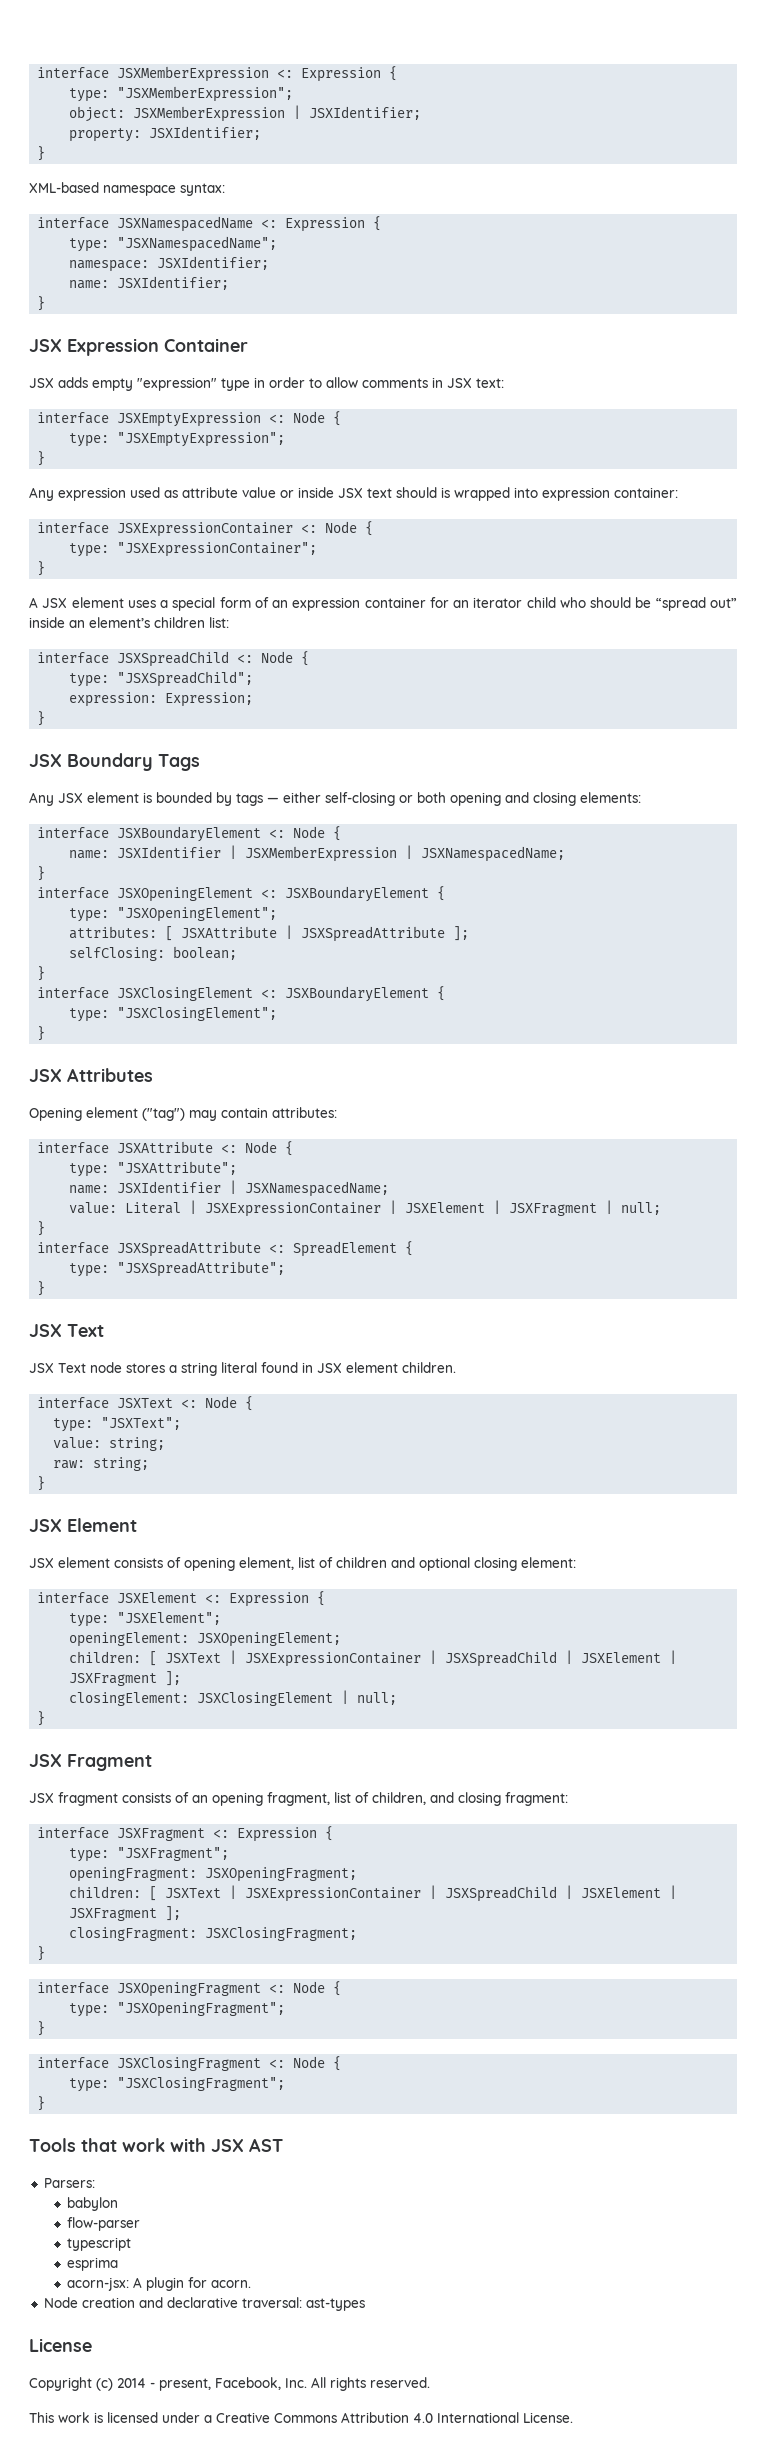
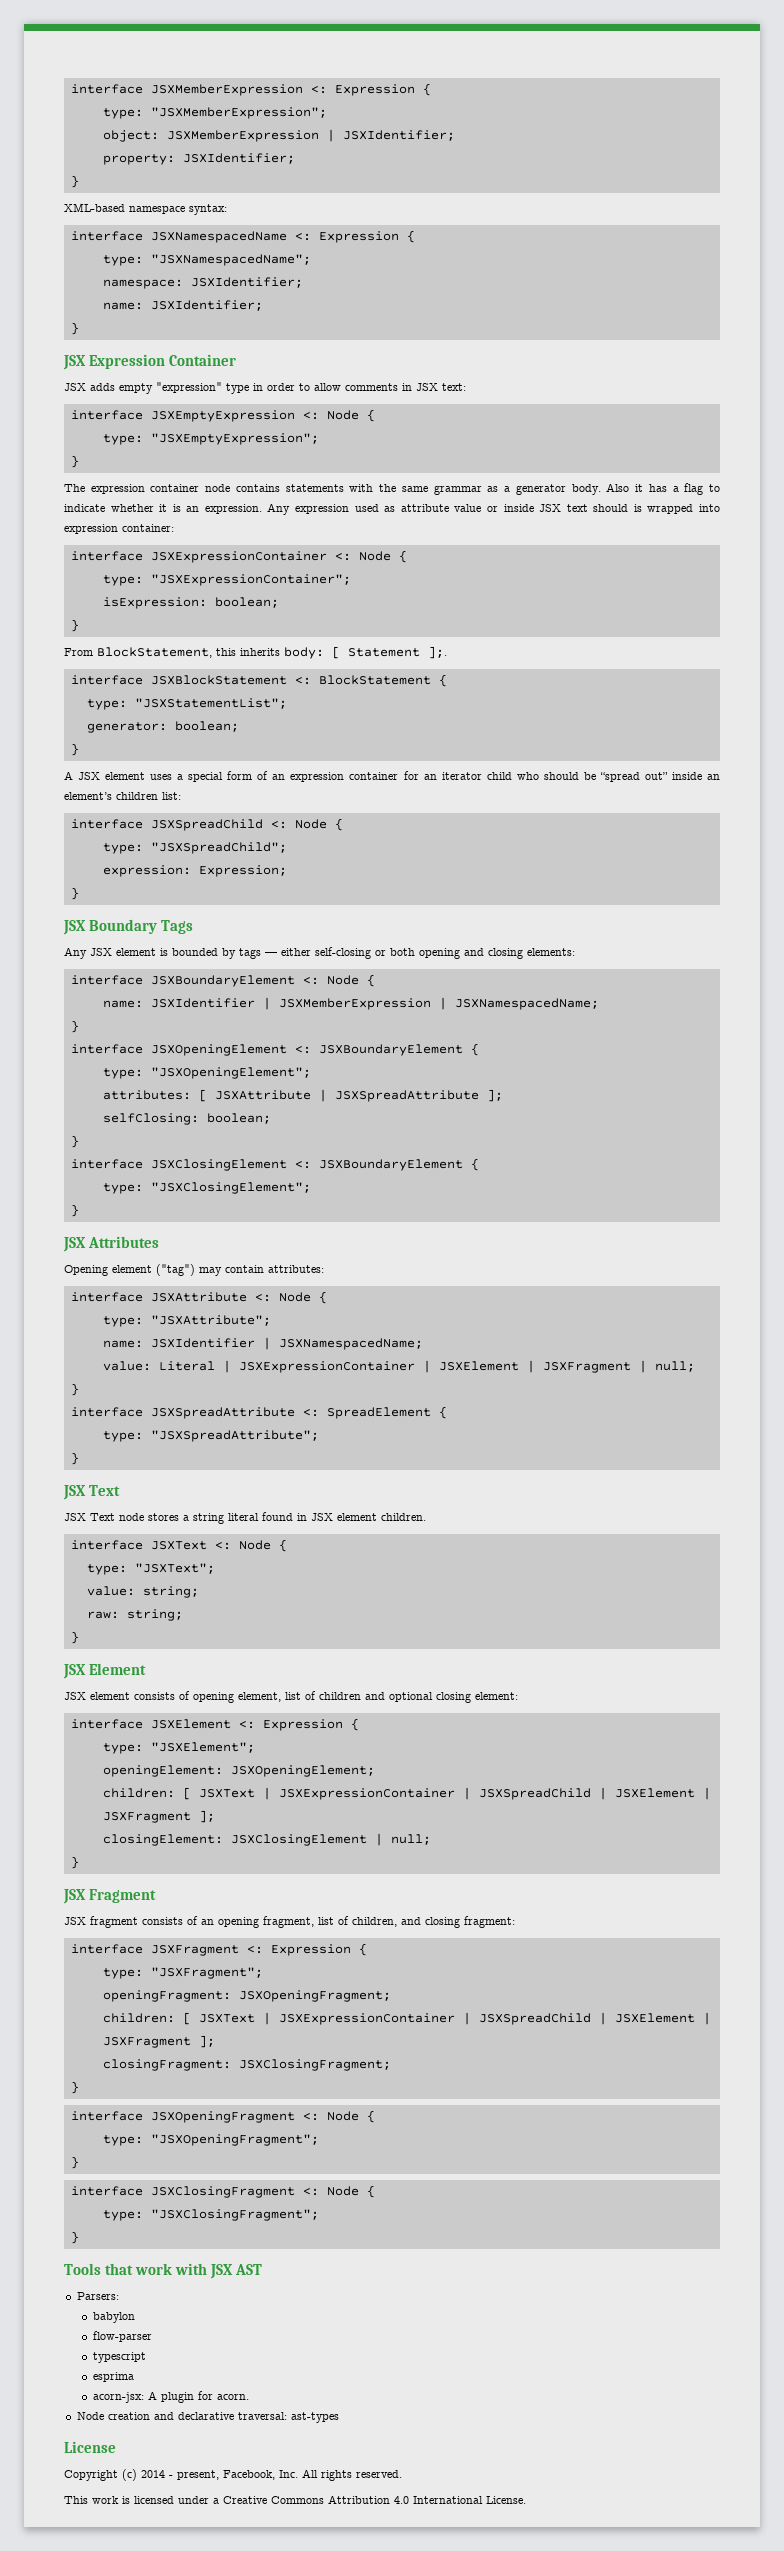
(46, 458) none -> [64,483,720,495] [64,504,262,514] The expression container node contains statements with the same grammar as a generator body. Also it has a flag to indicate whether it is an expression.
(318, 549) none -> [102,597,279,609] [70,619,79,632] [64,646,447,659] [70,674,447,687] [86,698,287,710] [86,721,239,733] // isExpression: boolean; // } // From BlockStatement, this inherits body: [ Statement ];. // interface JSXBlockStatement <: BlockStatement { // type: "JSXStatementList"; // generator: boolean;

